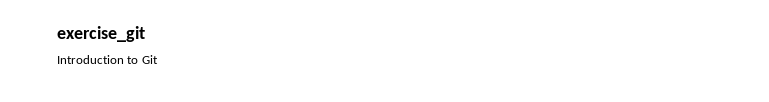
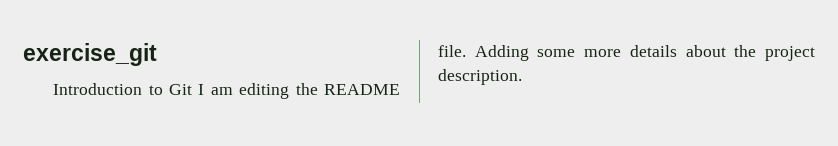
(158, 59) none -> [198,83,401,99] [438,45,815,61] [438,69,522,85] I am editing the README file. Adding some more details about the project description.

